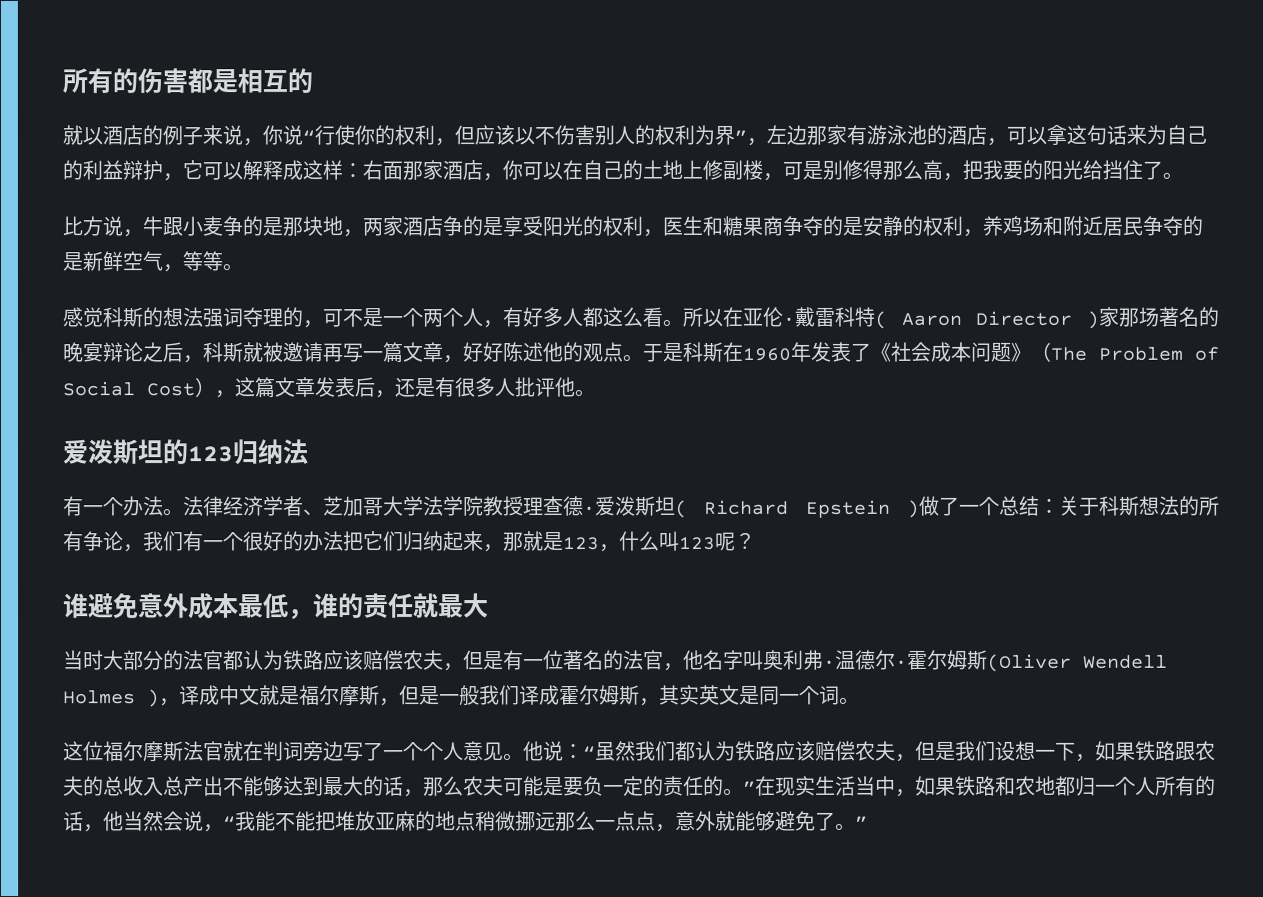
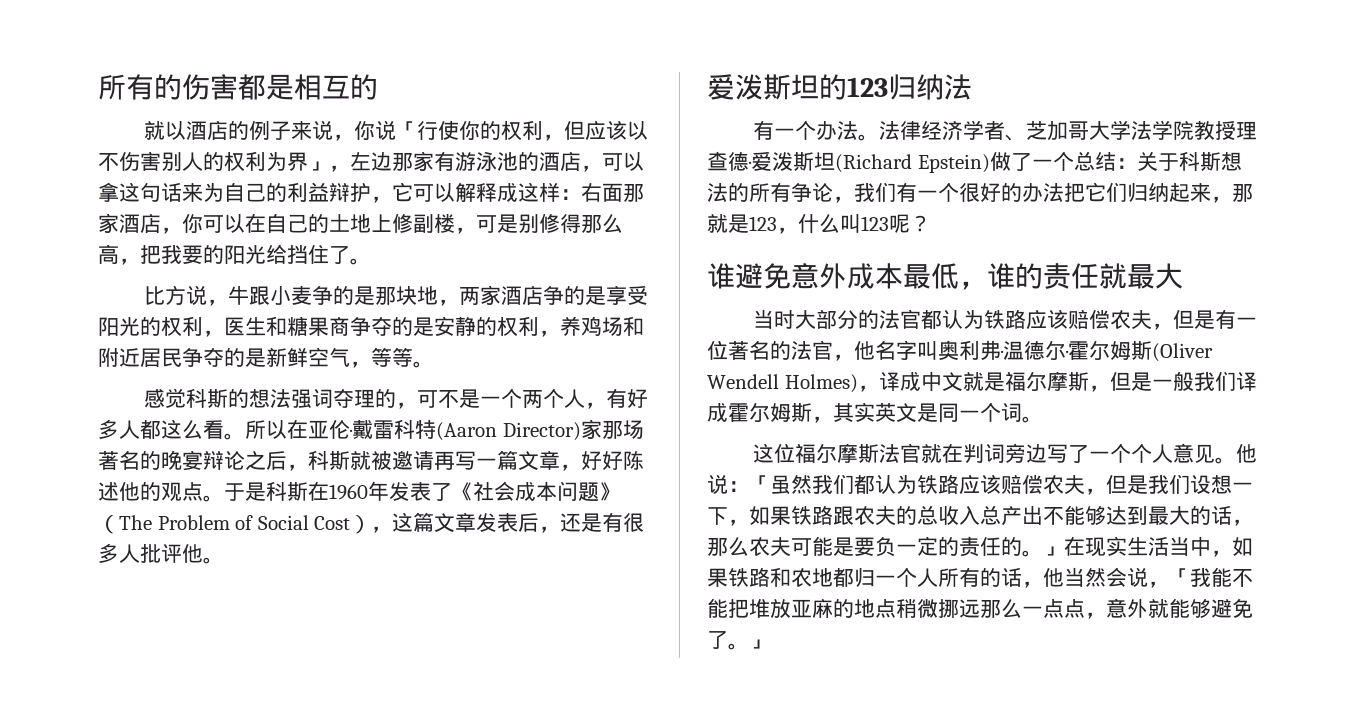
[302,130,315,144] “ -> [395,121,417,138] 「
[734,129,747,143] ” -> [308,161,329,171] 」
[874,310,1099,329] ( Aaron Director ) -> [436,422,581,441] (Aaron Director)
[675,499,921,518] ( Richard Epstein ) -> [835,154,990,173] (Richard Epstein)
[63,689,160,708] Holmes ) -> [784,374,858,393] Holmes)
[583,746,596,760] “ -> [749,475,770,492] 「
[743,780,756,794] ” -> [1043,546,1064,556] 」
[223,816,236,830] “ -> [1169,568,1190,585] 「
[855,815,868,829] ” -> [749,639,770,649] 」

